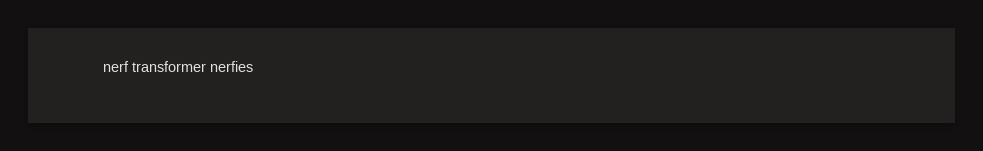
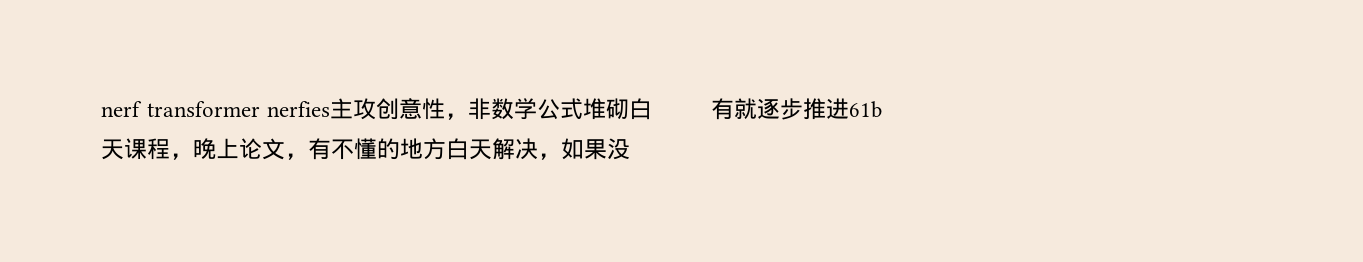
(253, 66) none -> [329,98,652,120] [101,138,630,160] [711,98,882,120] 主攻创意性，非数学公式堆砌白天课程，晚上论文，有不懂的地方白天解决，如果没有就逐步推进61b

